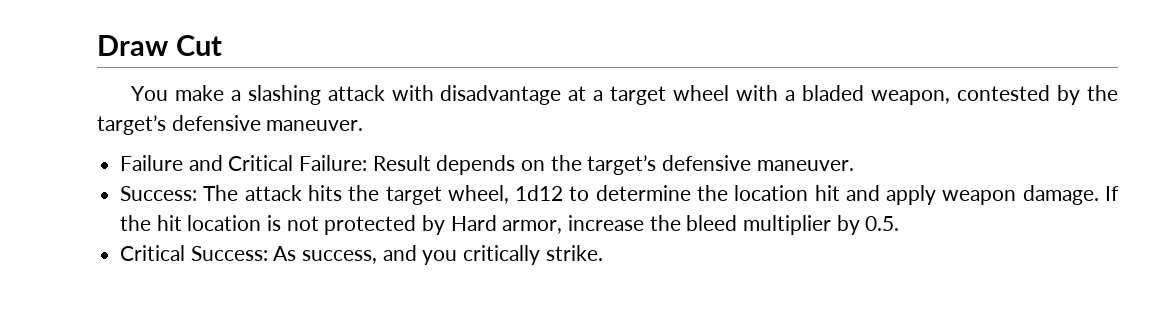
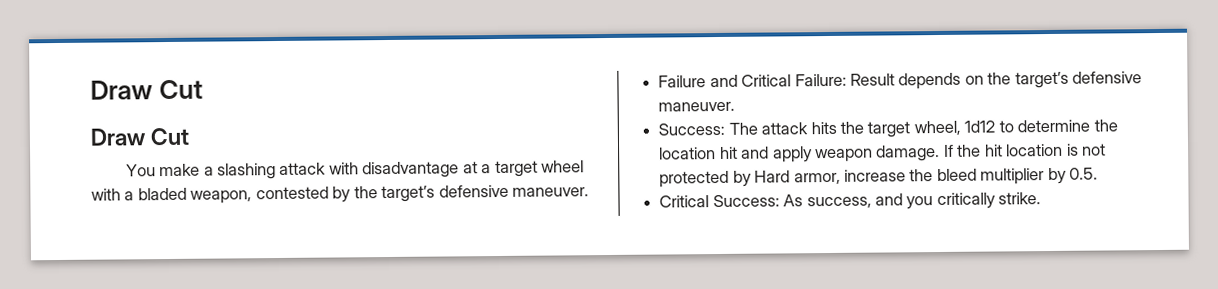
[97,35,222,56] Draw Cut -> [90,79,204,100] [90,127,190,146] Draw Cut // Draw Cut

